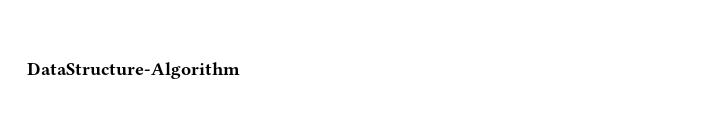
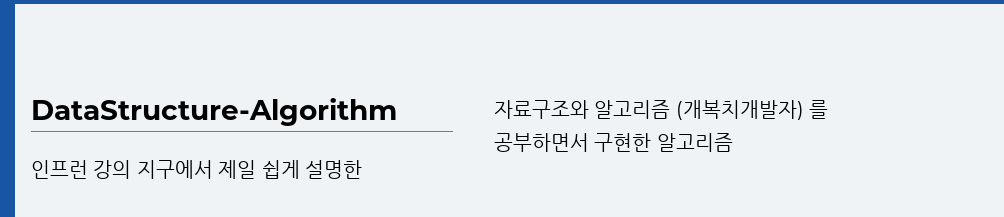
(240, 70) none -> [31,160,362,179] [494,100,829,120] [494,133,733,152] // 인프런 강의 지구에서 제일 쉽게 설명한 자료구조와 알고리즘 (개복치개발자) 를 공부하면서 구현한 알고리즘

